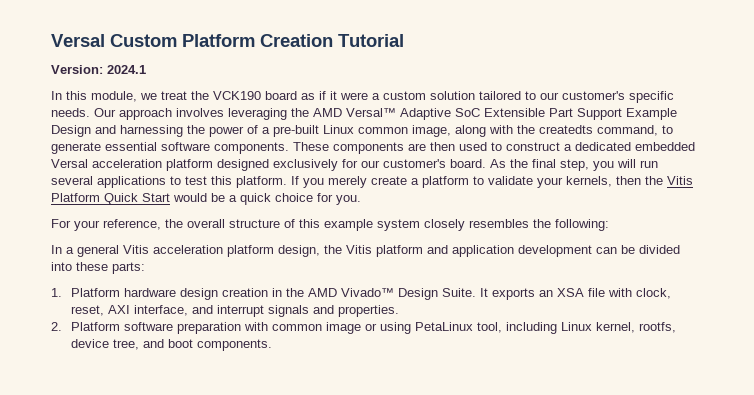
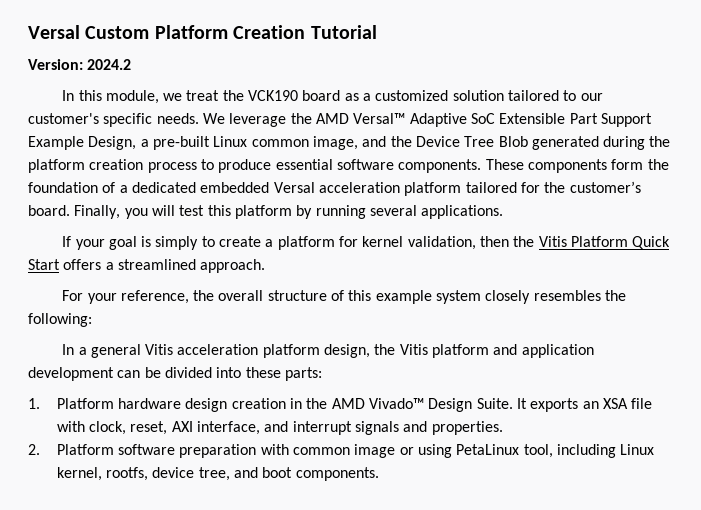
[107,65,146,74] 2024.1 -> [87,59,132,70] 2024.2
[319,91,426,100] if it were a custom -> [363,90,449,101] a customized
[94,108,287,120] Our approach involves leveraging -> [202,113,287,127] We leverage
[51,125,258,137] Design and harnessing the power of -> [88,136,137,150] Design,
[455,125,673,137] [51,142,101,154] along with the createdts command, to generate -> [362,136,671,150] [28,159,272,173] and the Device Tree Blob generated during the platform creation process to produce
[408,142,560,151] are then used to construct -> [611,159,669,170] [28,182,116,193] form the foundation of
[217,159,658,171] [51,176,612,188] designed exclusively for our customer's board. As the final step, you will run several applications to test this platform. If you merely create a platform to validate your kernels, -> [465,181,641,193] [28,205,504,219] [62,236,476,250] tailored for the customer’s board. Finally, you will test this platform by running several applications. // If your goal is simply to create a platform for kernel validation,
[173,193,361,205] would be a quick choice for you. -> [63,259,266,273] offers a streamlined approach.

